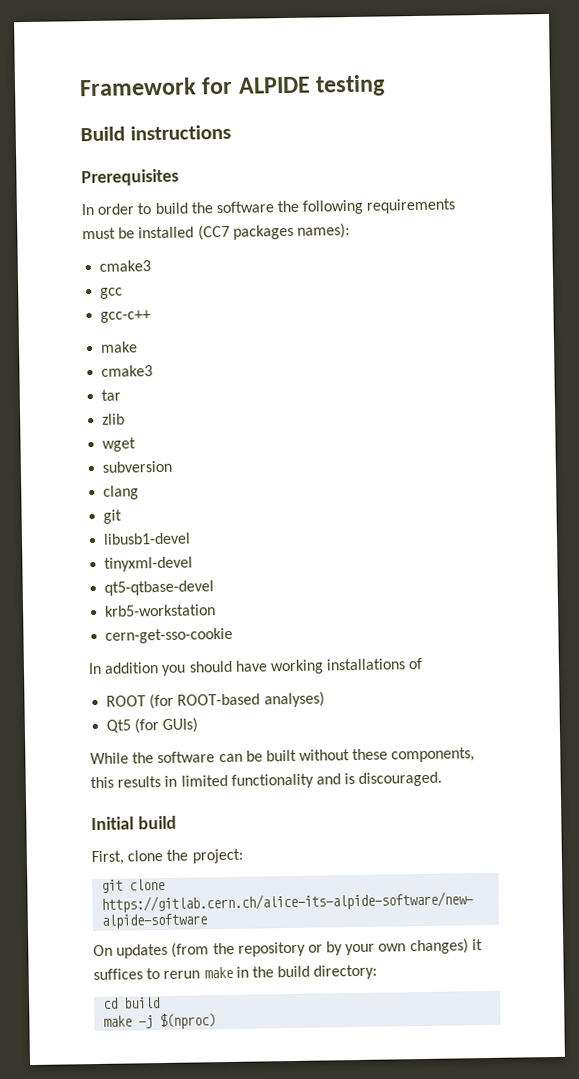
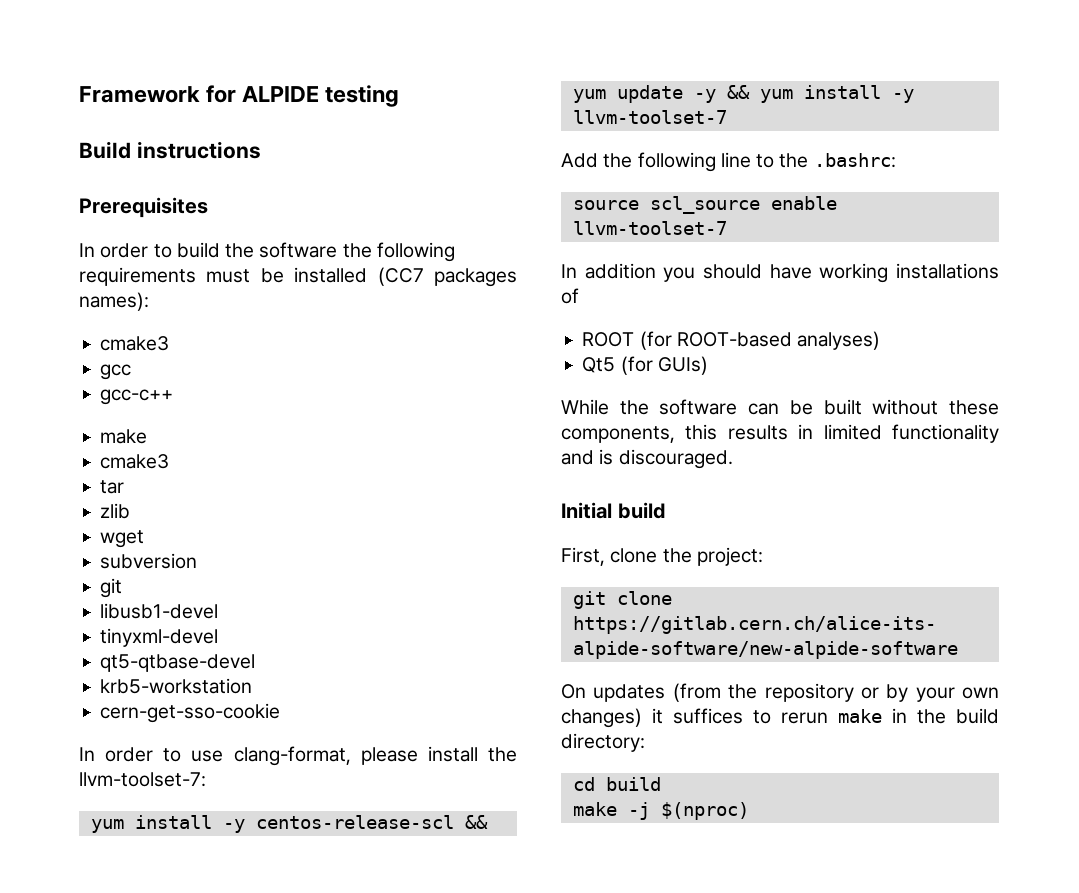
[103,485,140,500] // clang -> (198, 561) none
(234, 635) none -> [79,746,517,766] [79,772,206,787] [90,815,488,833] [572,85,914,103] [572,110,727,124] [561,152,896,172] [572,196,837,214] [572,221,727,235] // In order to use clang-format, please install the llvm-toolset-7: // yum install -y centos-release-scl && yum update -y && yum install -y llvm-toolset-7 // Add the following line to the .bashrc: // source scl_source enable llvm-toolset-7

